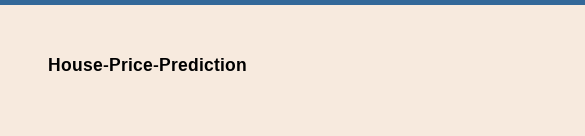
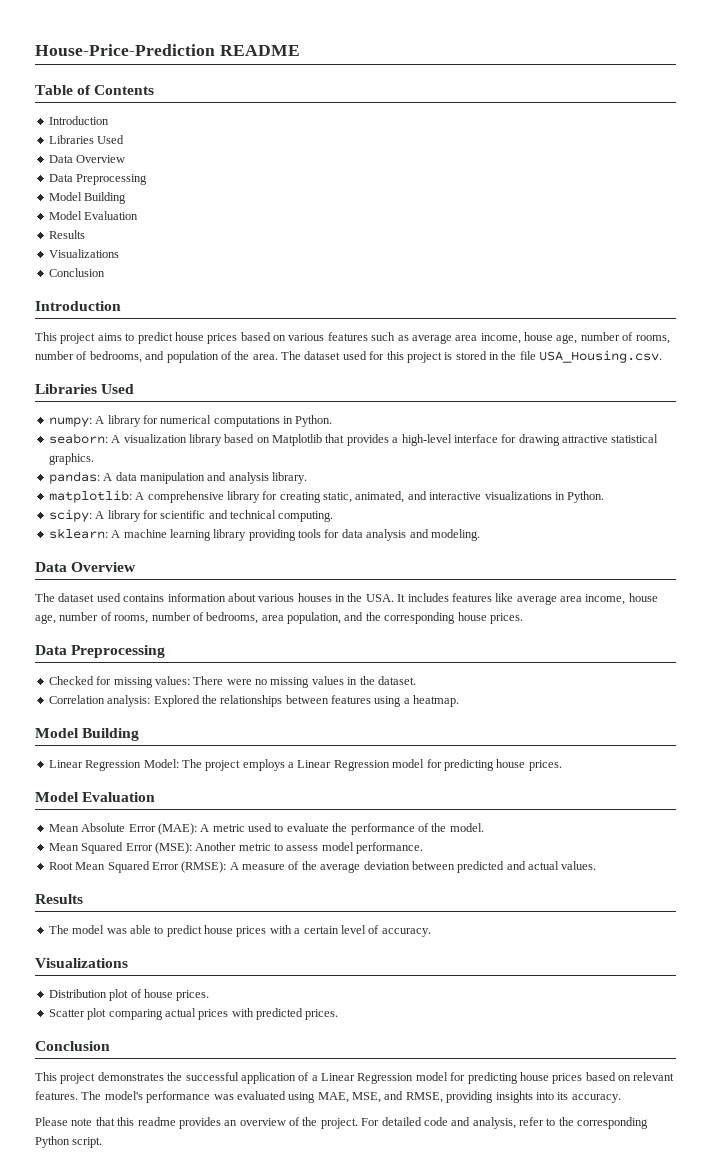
(247, 64) none -> [219,45,300,56] [35,85,155,95] [48,116,109,125] [48,135,125,144] [48,155,126,163] [48,174,148,185] [48,192,127,204] [48,211,139,220] [48,230,85,239] [48,249,119,258] [48,268,105,277] [35,301,121,311] [35,332,670,344] [35,350,663,363] [35,384,135,394] [48,415,333,427] [48,433,659,446] [48,453,94,465] [48,471,307,484] [48,490,605,503] [48,509,334,522] [48,528,480,541] [35,562,137,572] [35,593,658,605] [35,612,523,624] [35,645,166,658] [48,676,416,688] [48,695,460,707] [35,728,140,741] [48,759,562,771] [35,792,156,802] [48,823,484,835] [48,842,424,854] [48,861,597,873] [35,894,83,904] [48,925,431,937] [35,958,128,968] [48,989,210,1001] [48,1008,339,1020] [35,1041,110,1051] [35,1072,675,1084] [35,1091,621,1103] [35,1117,649,1129] [35,1136,103,1148] README // Table of Contents // Introduction // Libraries Used // Data Overview // Data Preprocessing // Model Building // Model Evaluation // Results // Visualizations // Conclusion // Introduction // This project aims to predict house prices based on various features such as average area income, house age, number of rooms, number of bedrooms, and population of the area. The dataset used for this project is stored in the file USA_Housing.csv. // Libraries Used // numpy: A library for numerical computations in Python. // seaborn: A visualization library based on Matplotlib that provides a high-level interface for drawing attractive statistical graphics. // pandas: A data manipulation and analysis library. // matplotlib: A comprehensive library for creating static, animated, and interactive visualizations in Python. // scipy: A library for scientific and technical computing. // sklearn: A machine learning library providing tools for data analysis and modeling. // Data Overview // The dataset used contains information about various houses in the USA. It includes features like average area income, house age, number of rooms, number of bedrooms, area population, and the corresponding house prices. // Data Preprocessing // Checked for missing values: There were no missing values in the dataset. // Correlation analysis: Explored the relationships between features using a heatmap. // Model Building // Linear Regression Model: The project employs a Linear Regression model for predicting house prices. // Model Evaluation // Mean Absolute Error (MAE): A metric used to evaluate the performance of the model. // Mean Squared Error (MSE): Another metric to assess model performance. // Root Mean Squared Error (RMSE): A measure of the average deviation between predicted and actual values. // Results // The model was able to predict house prices with a certain level of accuracy. // Visualizations // Distribution plot of house prices. // Scatter plot comparing actual prices with predicted prices. // Conclusion // This project demonstrates the successful application of a Linear Regression model for predicting house prices based on relevant features. The model's performance was evaluated using MAE, MSE, and RMSE, providing insights into its accuracy. // Please note that this readme provides an overview of the project. For detailed code and analysis, refer to the corresponding Python script.

